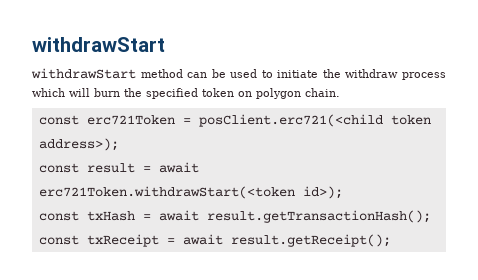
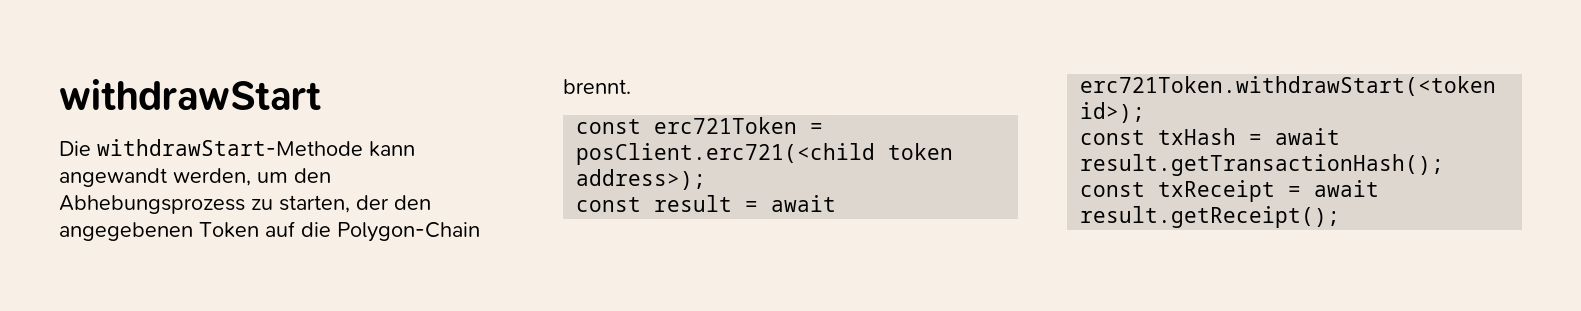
[31,68,446,80] [32,88,340,99] withdrawStart method can be used to initiate the withdraw process which will burn the specified token on polygon chain. -> [59,139,415,157] [59,168,331,187] [59,195,431,214] [59,221,480,242] [563,79,631,94] Die withdrawStart-Methode kann angewandt werden, um den Abhebungsprozess zu starten, der den angegebenen Token auf die Polygon-Chain brennt.

